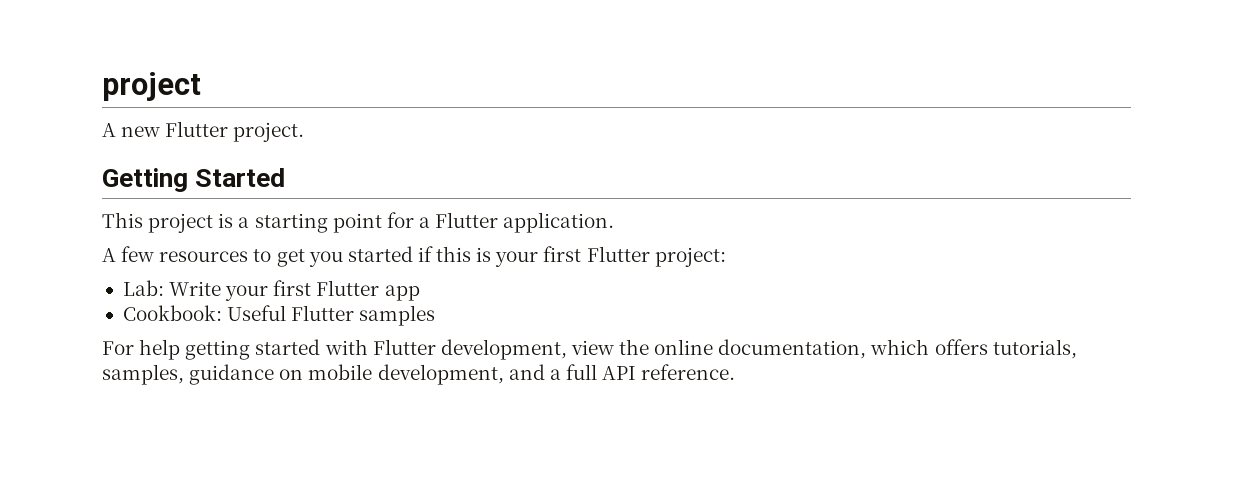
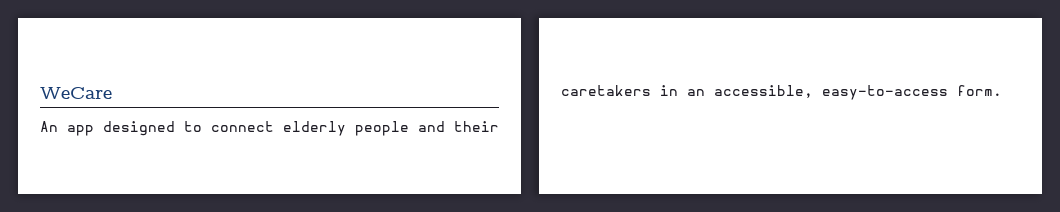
[102,72,201,101] [102,121,305,142] [102,168,286,192] [102,212,615,233] [102,246,726,267] [122,280,420,301] [122,305,436,326] [102,339,1077,360] [102,364,736,385] project // A new Flutter project. // Getting Started // This project is a starting point for a Flutter application. // A few resources to get you started if this is your first Flutter project: // Lab: Write your first Flutter app // Cookbook: Useful Flutter samples // For help getting started with Flutter development, view the online documentation, which offers tutorials, samples, guidance on mobile development, and a full API reference. -> [40,87,112,99] [40,121,499,136] [561,85,1002,100] WeCare // An app designed to connect elderly people and their caretakers in an accessible, easy-to-access form.

